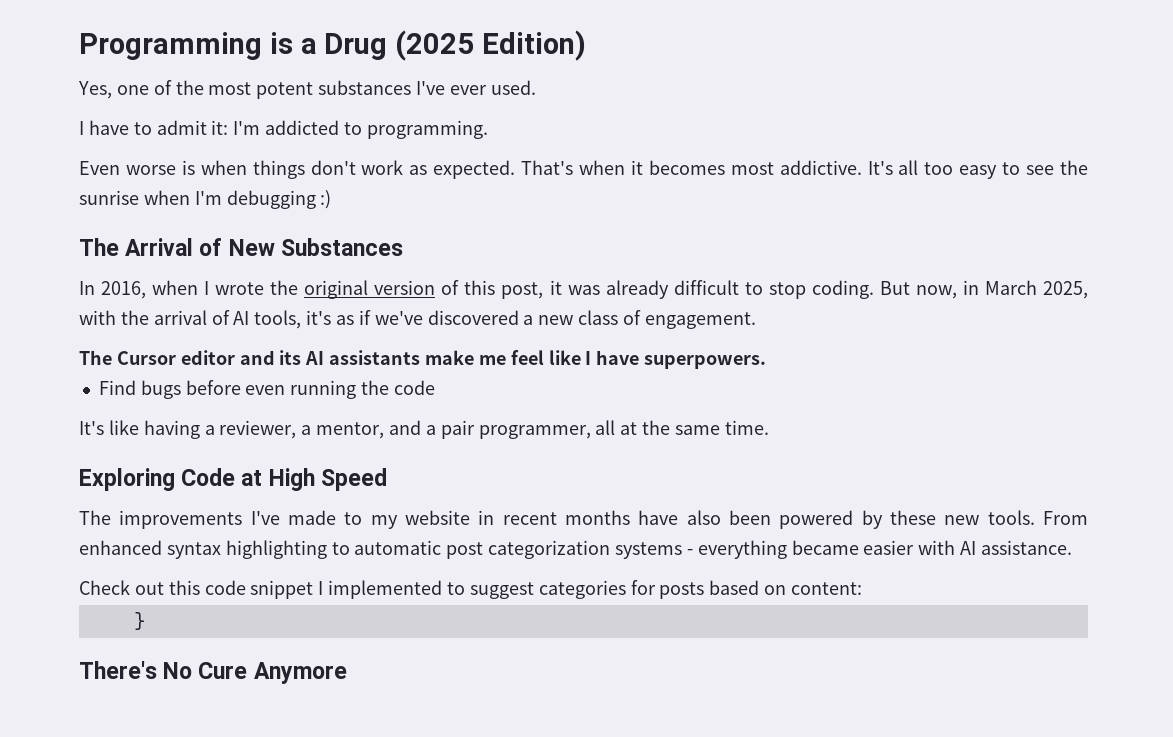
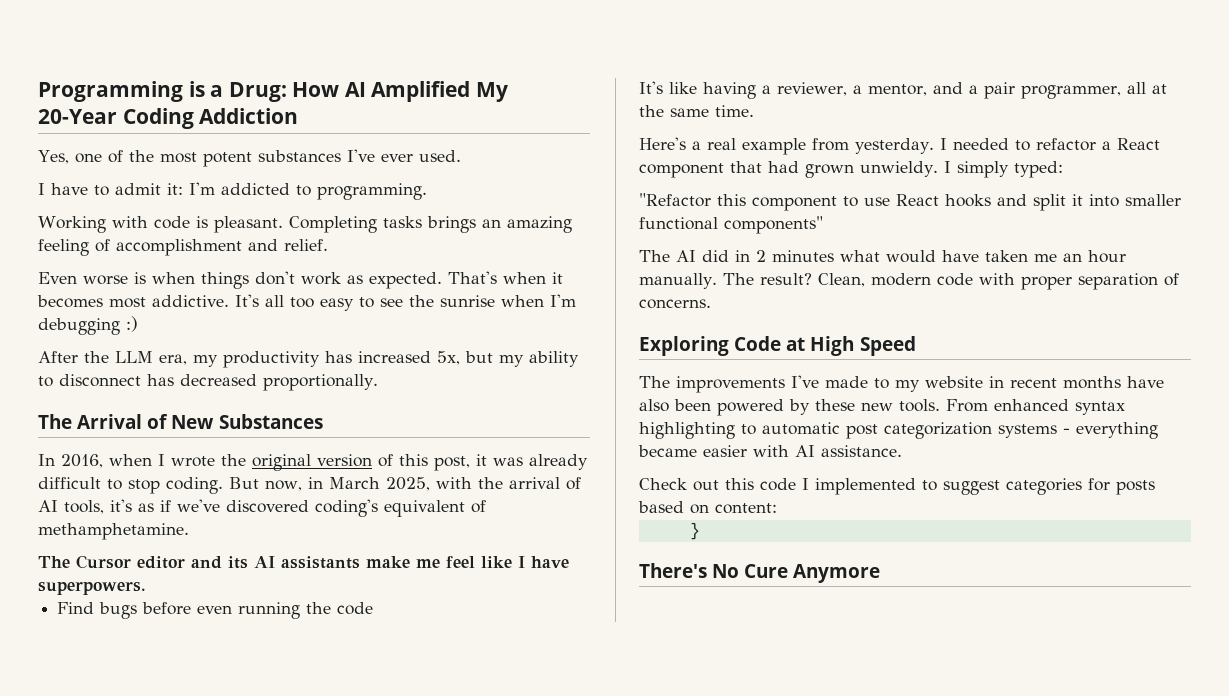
[324,30,587,61] Drug (2025 Edition) -> [228,81,508,102] [38,108,299,129] Drug: How AI Amplified My 20-Year Coding Addiction
(488, 129) none -> [38,216,572,233] [38,239,328,256] // Working with code is pleasant. Completing tasks brings an amazing feeling of accomplishment and relief.
(332, 199) none -> [38,351,579,368] [38,374,378,391] // After the LLM era, my productivity has increased 5x, but my ability to disconnect has decreased proportionally.
[523,310,756,329] a new class of engagement. -> [315,499,486,517] [38,523,189,540] coding's equivalent of methamphetamine.
(769, 427) none -> [639,137,1160,155] [639,161,1063,178] [639,193,1181,211] [639,216,823,234] [639,250,1126,263] [639,273,1179,290] [639,299,711,309] // Here's a real example from yesterday. I needed to refactor a React component that had grown unwieldy. I simply typed: // "Refactor this component to use React hooks and split it into smaller functional components" // The AI did in 2 minutes what would have taken me an hour manually. The result? Clean, modern code with proper separation of concerns.
[250,580,314,599] snippet -> (796, 484) none

